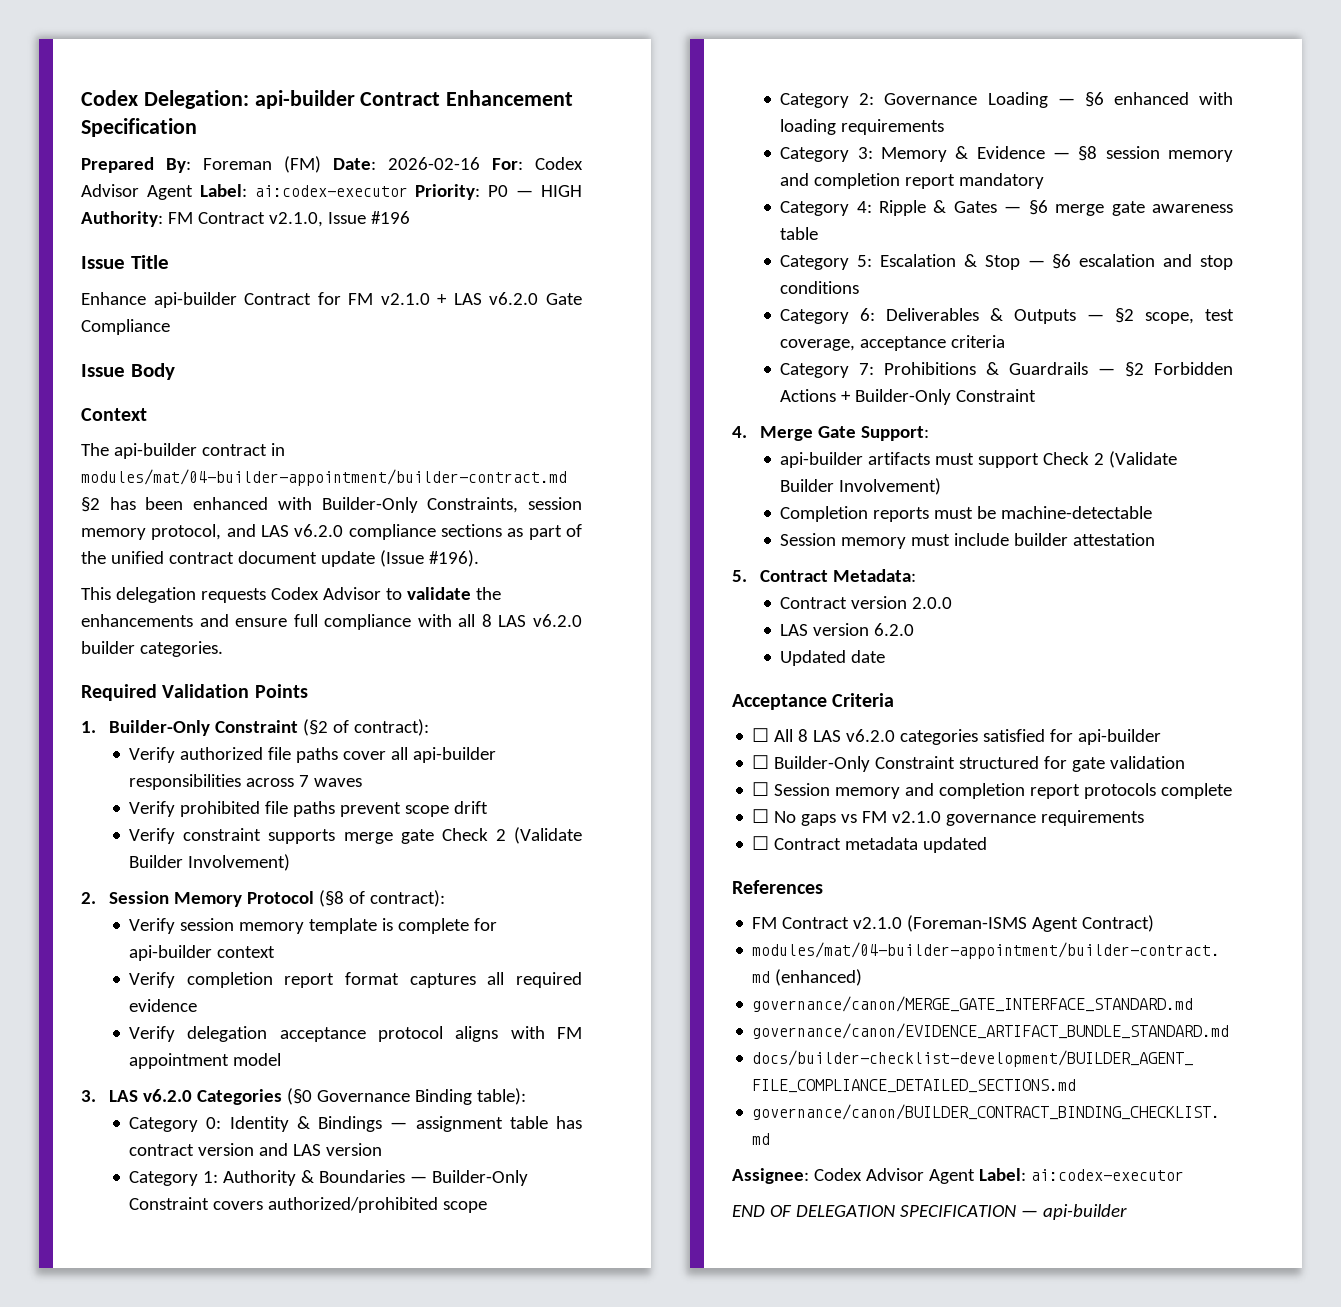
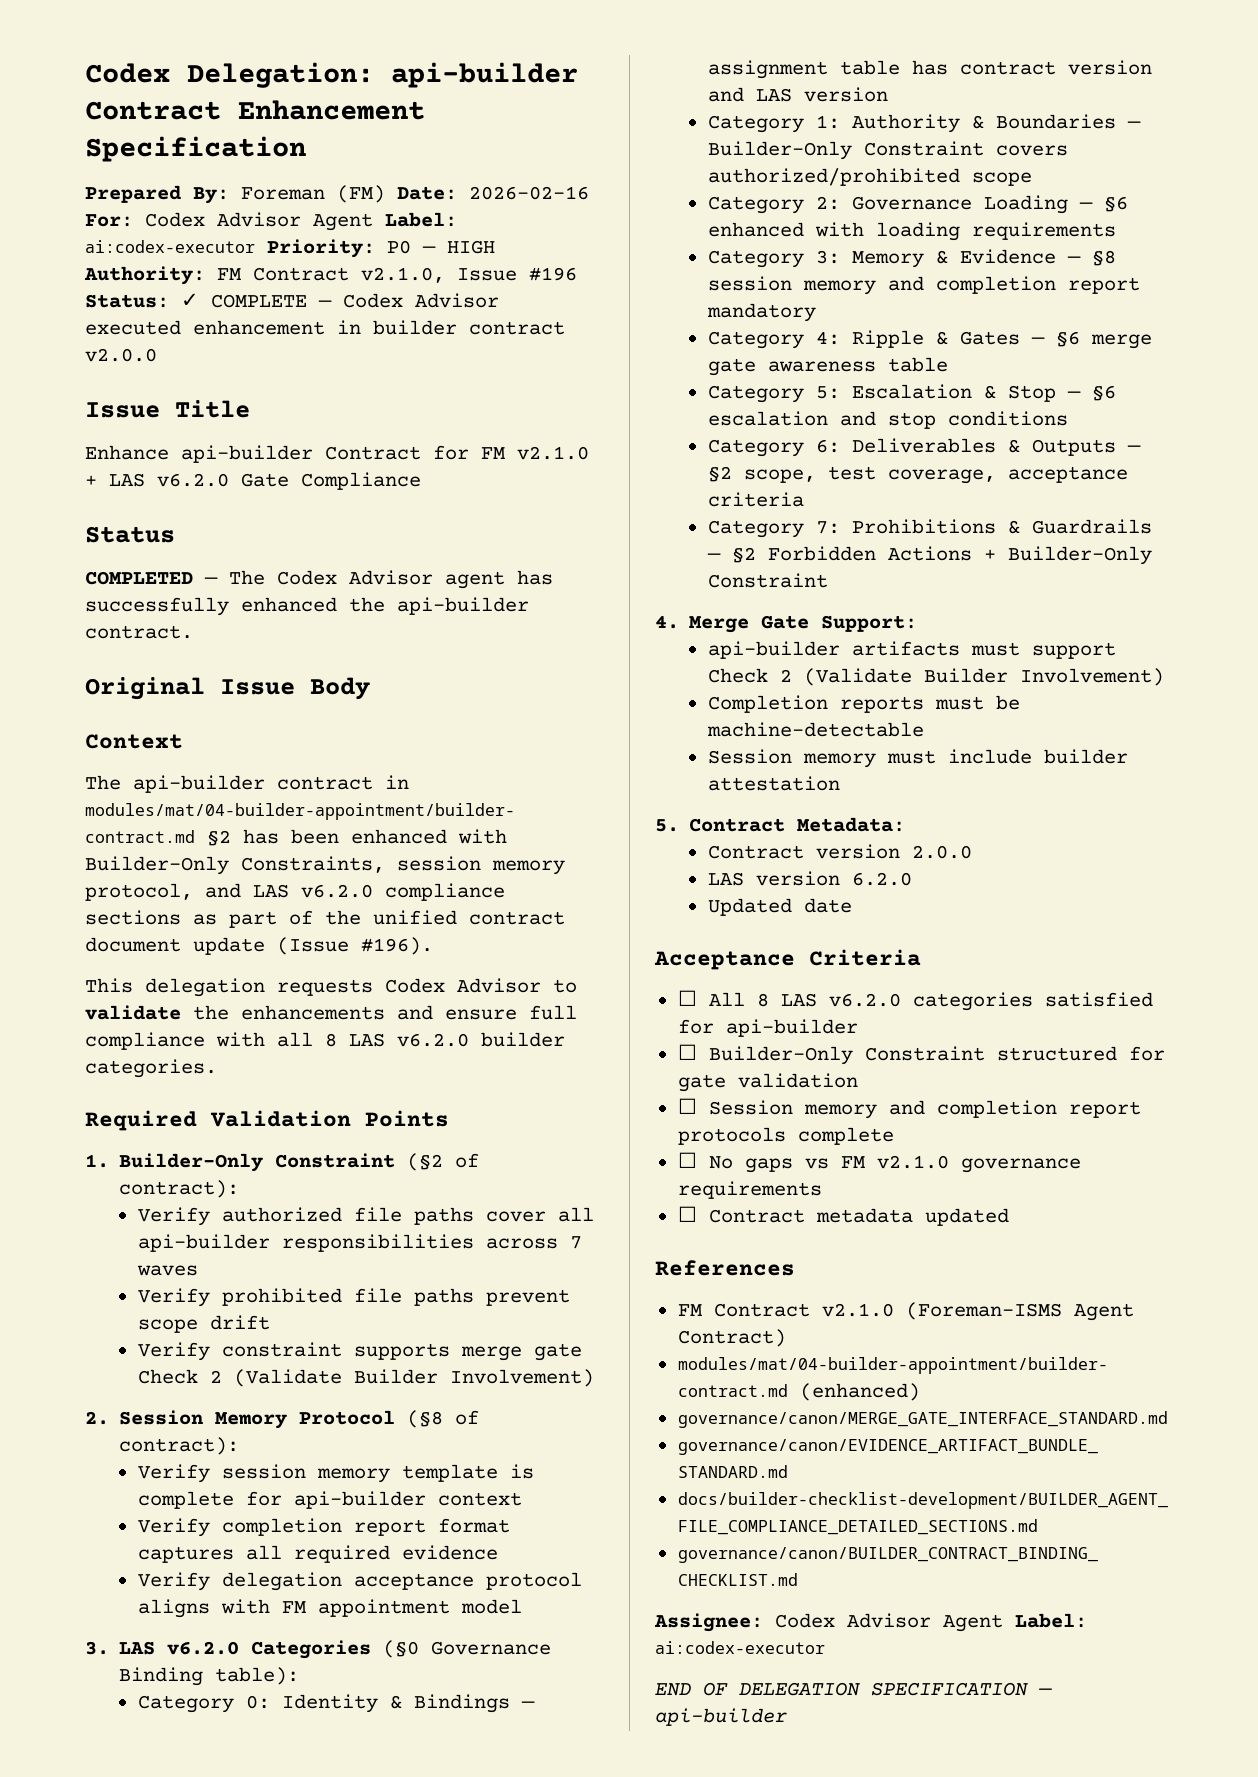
(410, 217) none -> [85,293,499,308] [85,320,565,335] [85,348,157,362] Status: ✓ COMPLETE — Codex Advisor executed enhancement in builder contract v2.0.0
(170, 327) none -> [85,526,175,543] [85,570,553,589] [85,597,529,616] [85,625,193,639] [85,677,205,700] Status // COMPLETED — The Codex Advisor agent has successfully enhanced the api-builder contract. // Original

